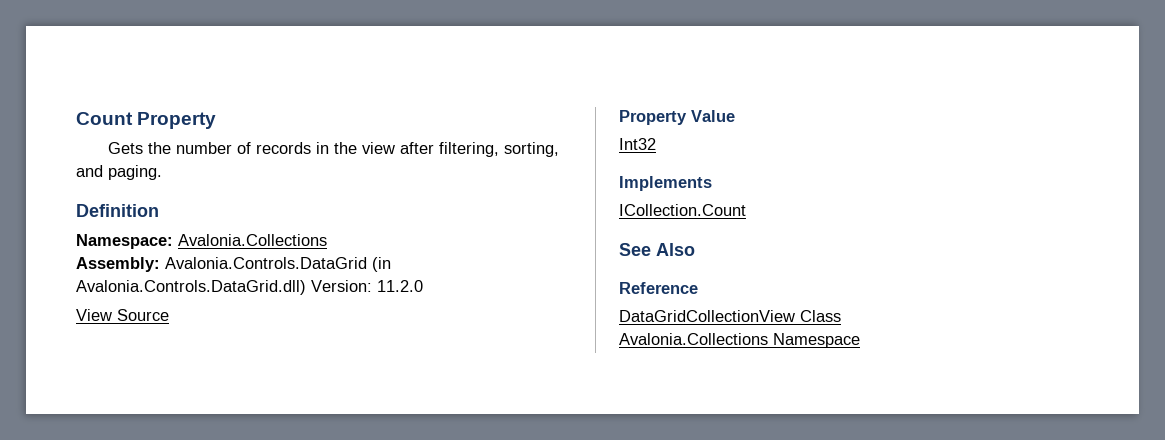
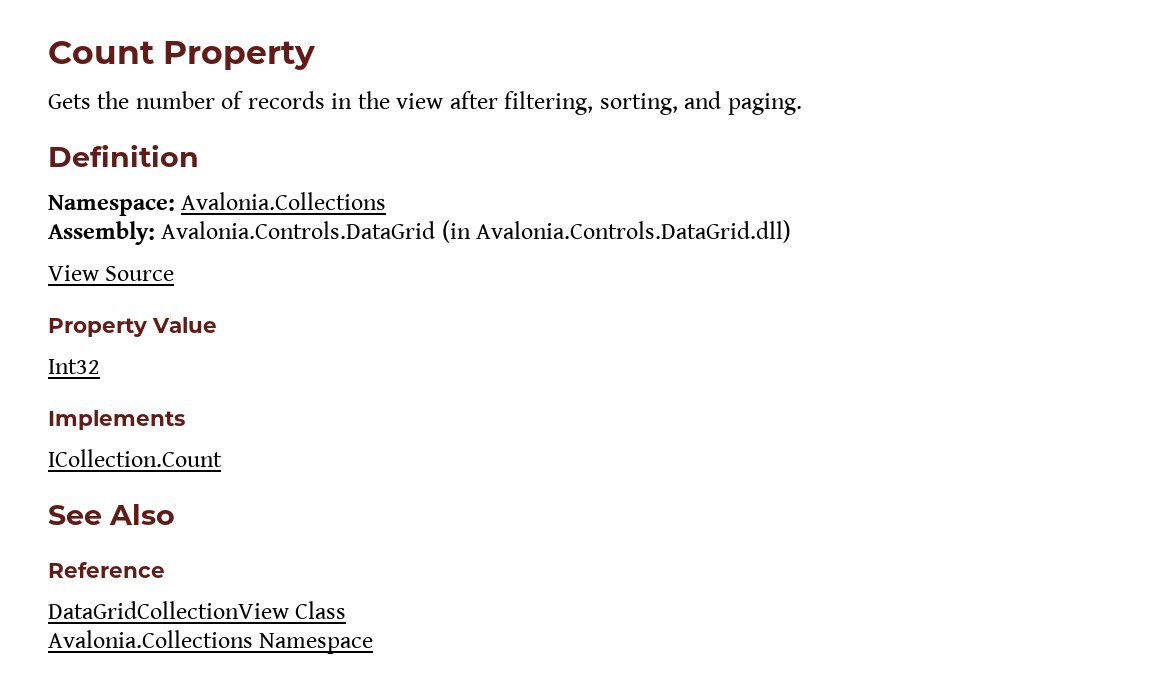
[311,280,423,292] Version: 11.2.0 -> (792, 231) none

